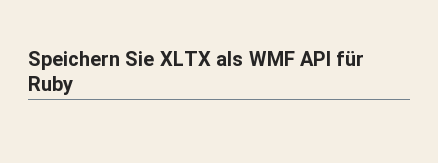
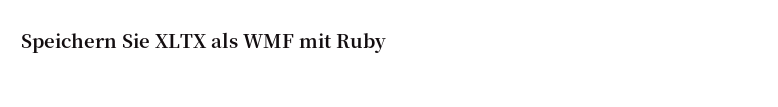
[300,51,365,66] API für -> [299,33,332,48] mit

